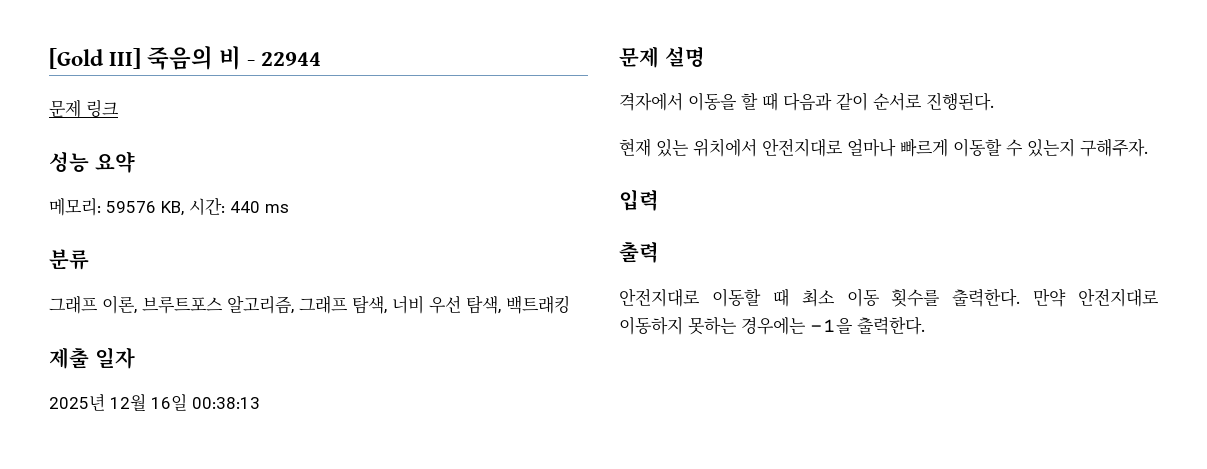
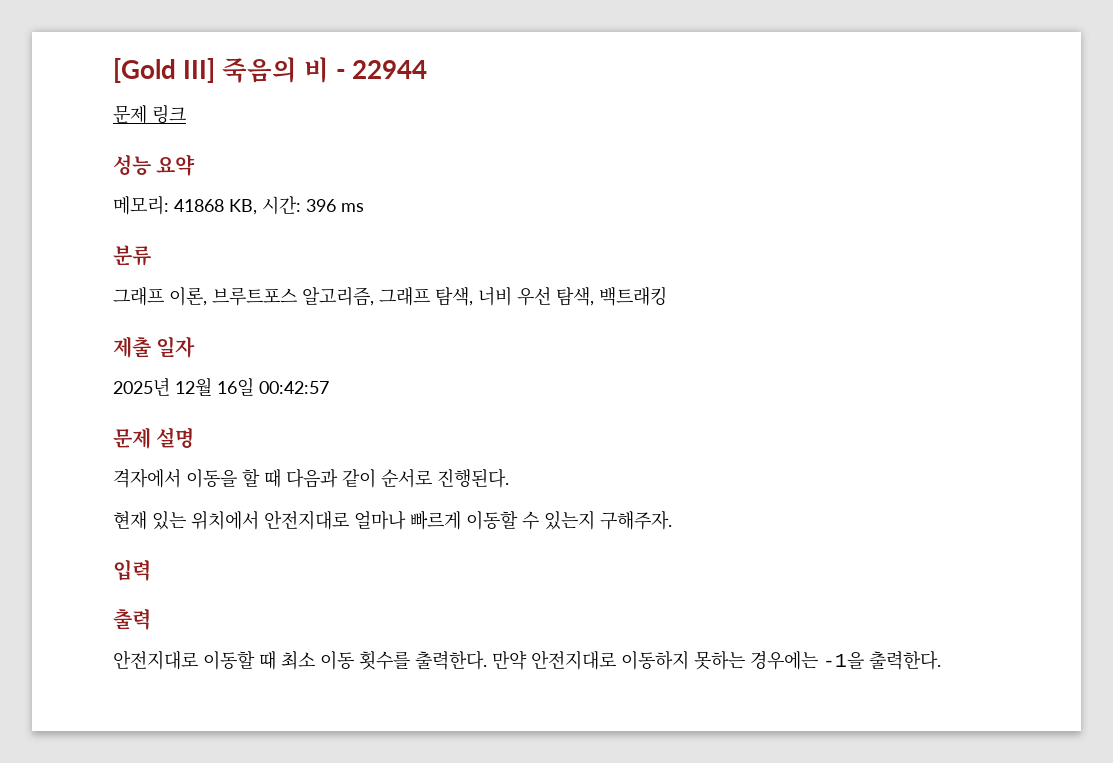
[106,201,156,213] 59576 -> [174,199,224,212] 41868
[230,201,260,213] 440 -> [306,199,336,212] 396
[192,397,260,409] 00:38:13 -> [259,381,329,394] 00:42:57

